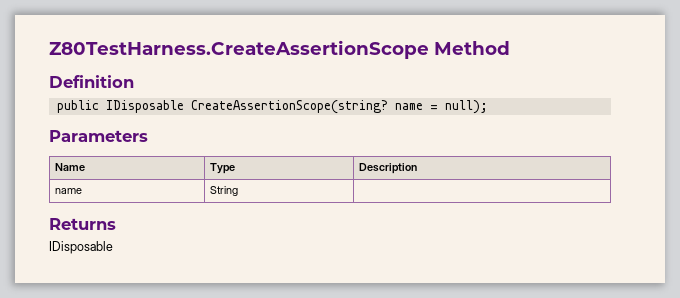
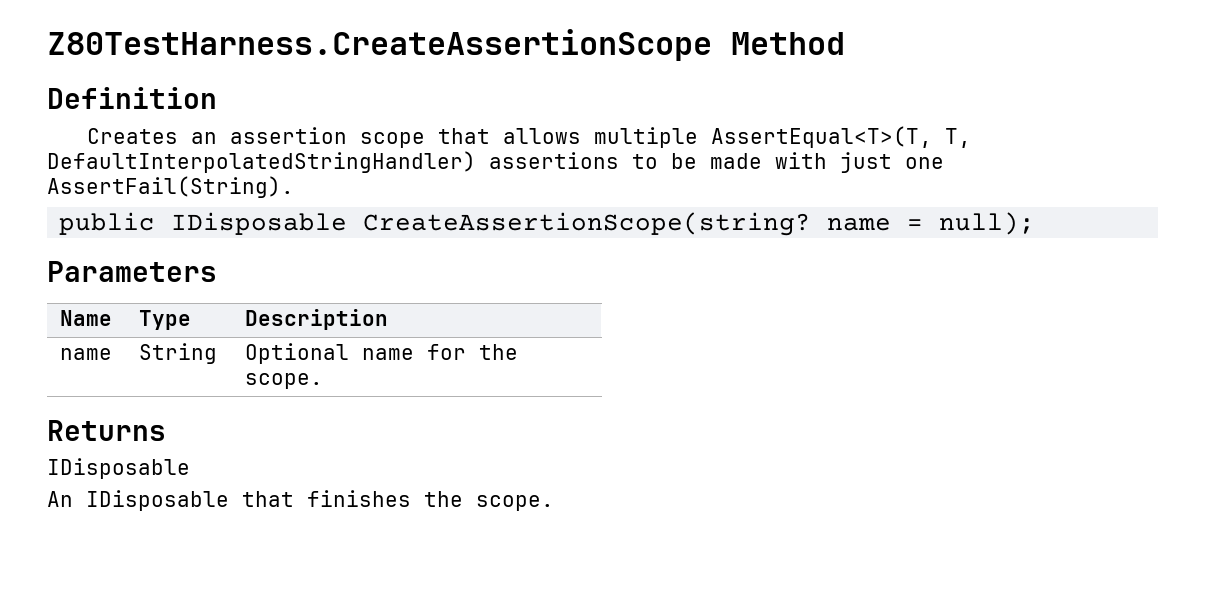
(134, 81) none -> [86,126,971,148] [47,151,944,173] [47,176,294,198] // Creates an assertion scope that allows multiple AssertEqual<T>(T, T, DefaultInterpolatedStringHandler) assertions to be made with just one AssertFail(String).
[49,218,116,230] [49,241,113,254] // Returns // IDisposable -> [245,343,519,364] [245,373,324,389] [47,420,166,441] [47,458,190,479] [47,490,554,511] Optional name for the scope. // Returns // IDisposable // An IDisposable that finishes the scope.

